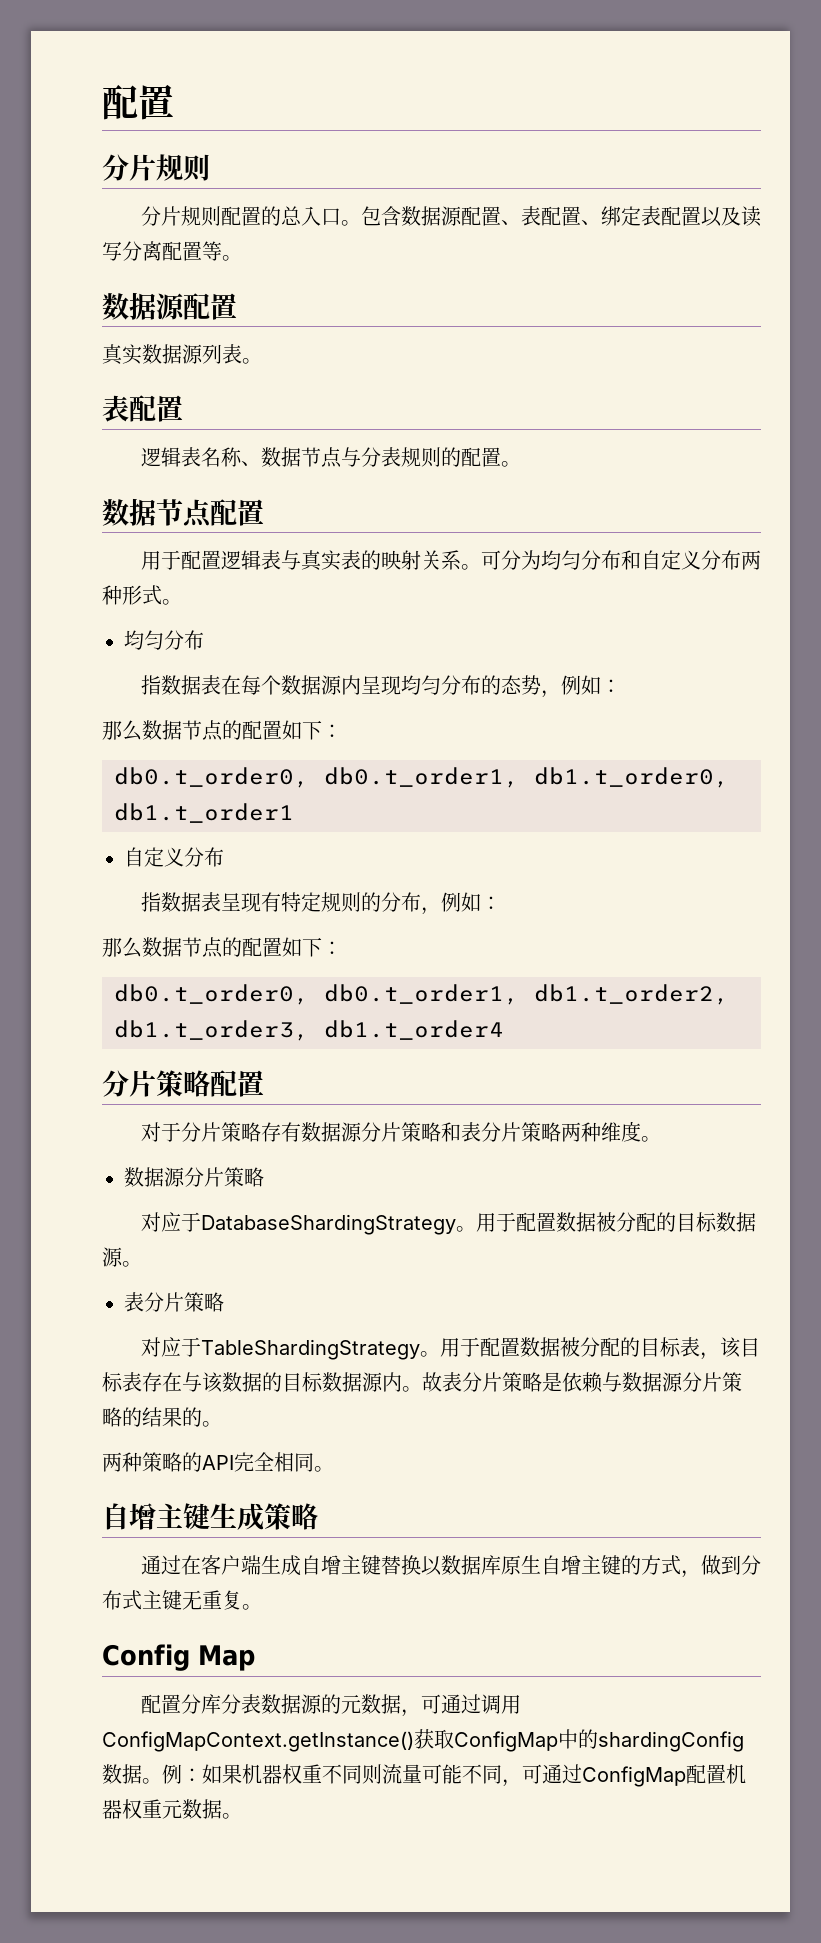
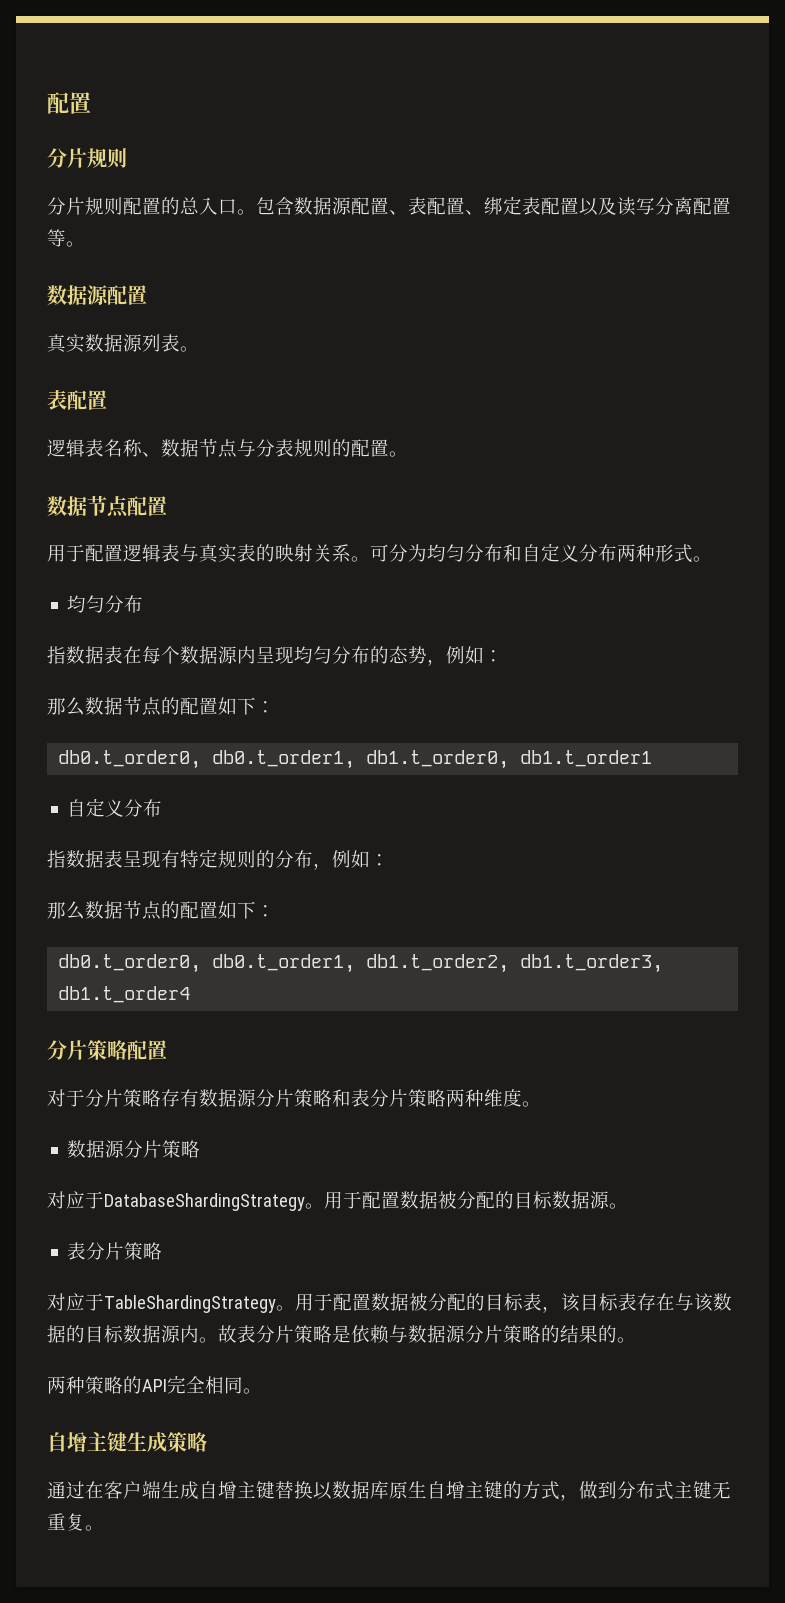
[102,1644,255,1671] [140,1694,521,1717] [102,1729,744,1752] [102,1764,746,1787] [102,1799,242,1819] // Config Map // 配置分库分表数据源的元数据，可通过调用ConfigMapContext.getInstance()获取ConfigMap中的shardingConfig数据。例：如果机器权重不同则流量可能不同，可通过ConfigMap配置机器权重元数据。 -> (104, 1528) none

